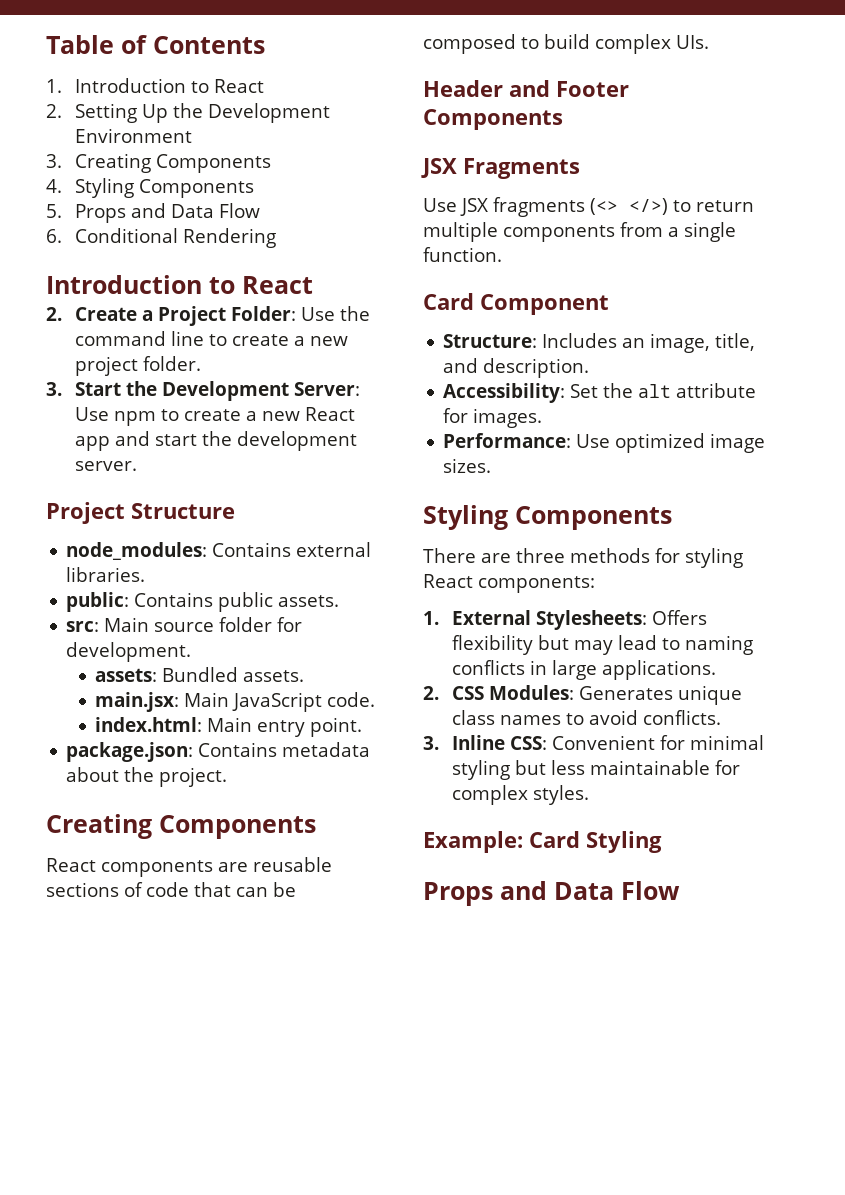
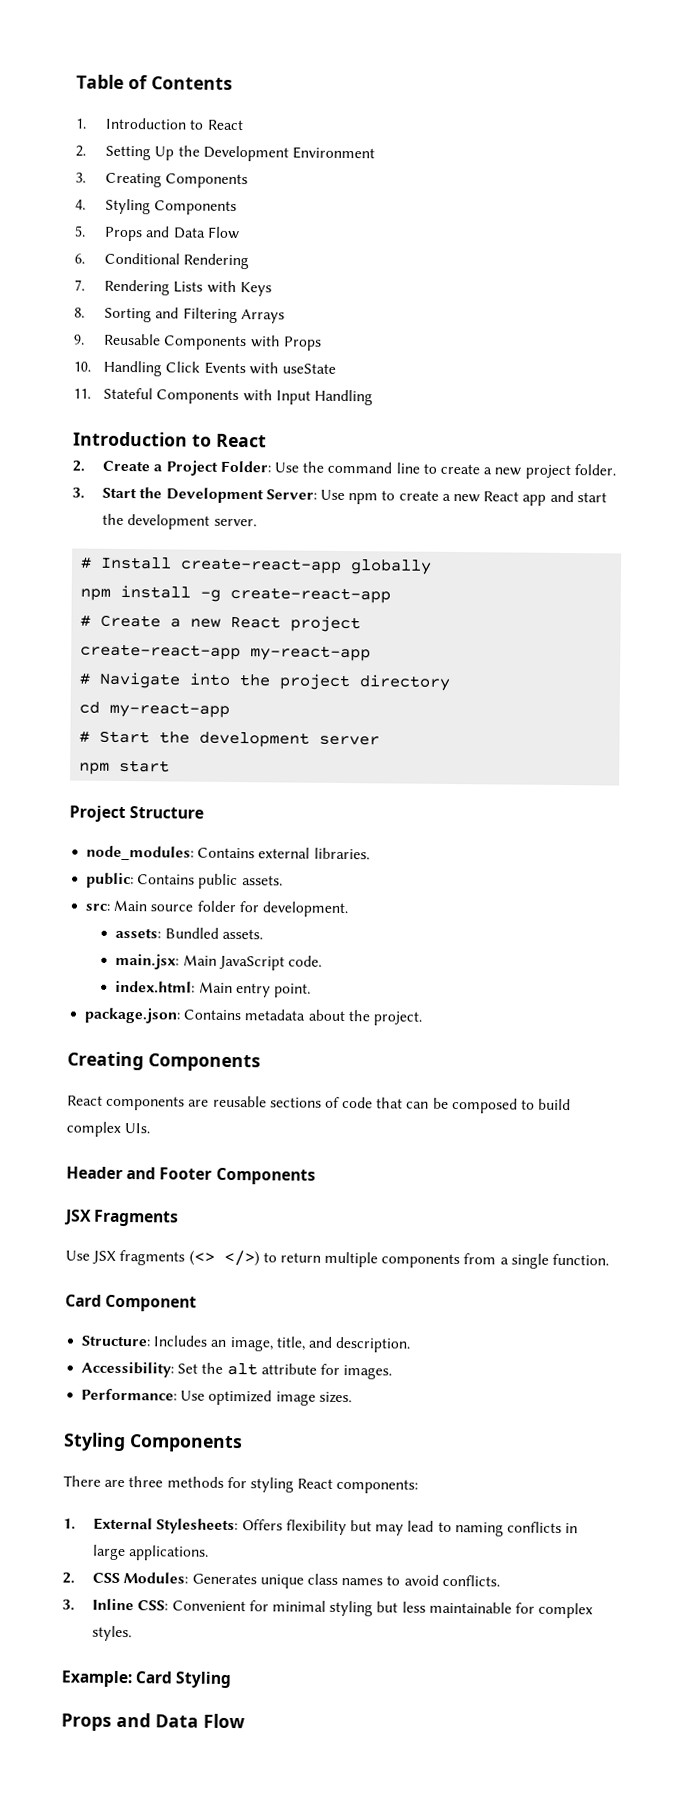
(276, 238) none -> [74,279,272,297] [74,307,285,324] [74,333,322,351] [73,360,337,377] [73,387,374,406] // 7. Rendering Lists with Keys // 8. Sorting and Filtering Arrays // 9. Reusable Components with Props // 10. Handling Click Events with useState // 11. Stateful Components with Input Handling
(137, 466) none -> [80,556,433,575] [80,584,392,604] [80,614,362,633] [80,643,372,662] [79,671,452,691] [79,701,231,718] [79,730,381,748] [79,759,171,775] // # Install create-react-app globally // npm install -g create-react-app // # Create a new React project // create-react-app my-react-app // # Navigate into the project directory // cd my-react-app // # Start the development server // npm start

